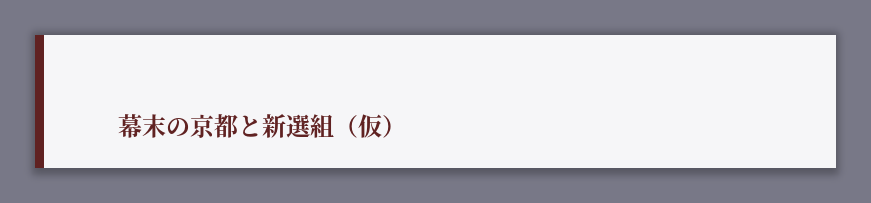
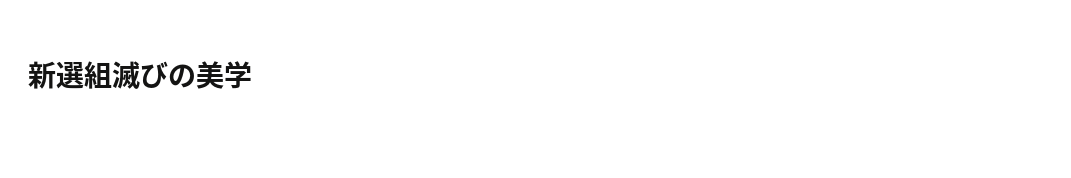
[118,114,406,138] 幕末の京都と新選組（仮） -> [28,61,252,89] 新選組滅びの美学

